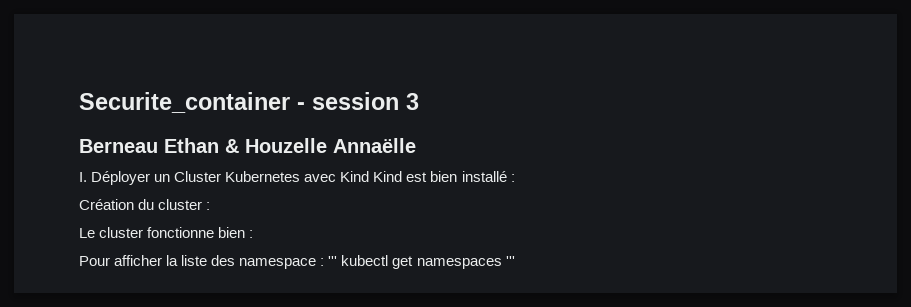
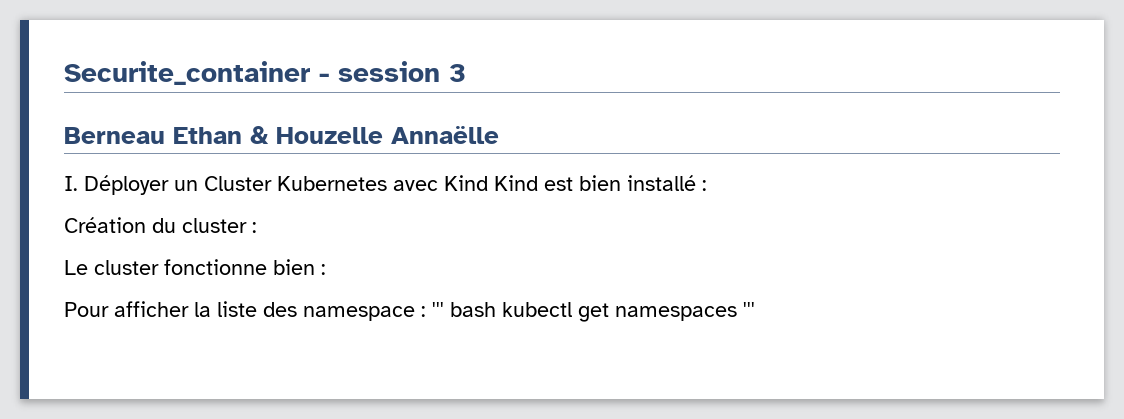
(338, 261) none -> [450,302,496,317] bash

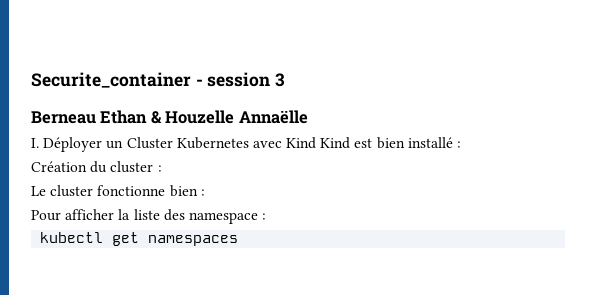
[432,302,496,317] ''' bash -> (267, 216) //
[743,302,755,317] ''' -> (239, 240) none

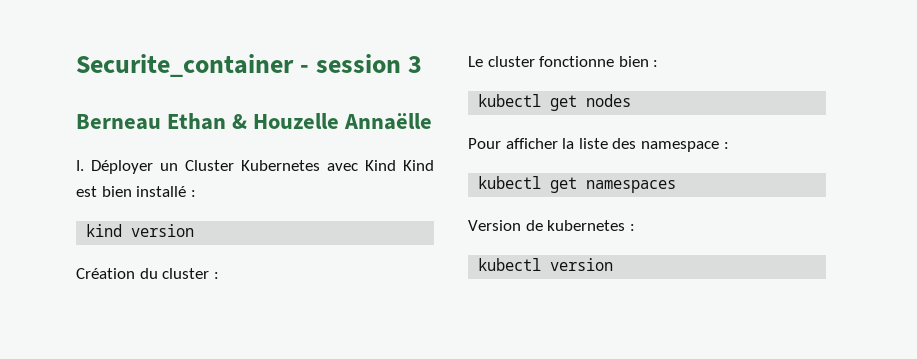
(462, 144) none -> [86,224,195,237] // kind version
(205, 192) none -> [478,94,632,111] // kubectl get nodes
(239, 240) none -> [468,220,635,231] [478,258,614,271] // Version de kubernetes : // kubectl version

